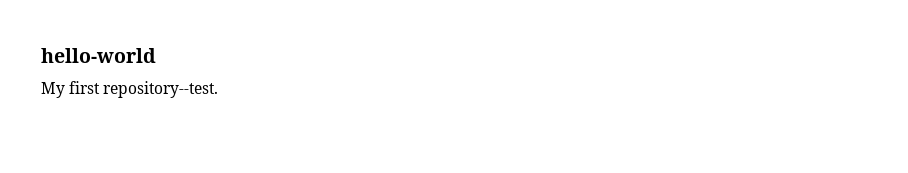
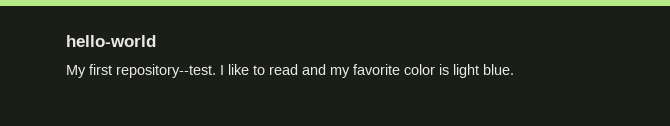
(219, 89) none -> [220,64,514,78] I like to read and my favorite color is light blue.

